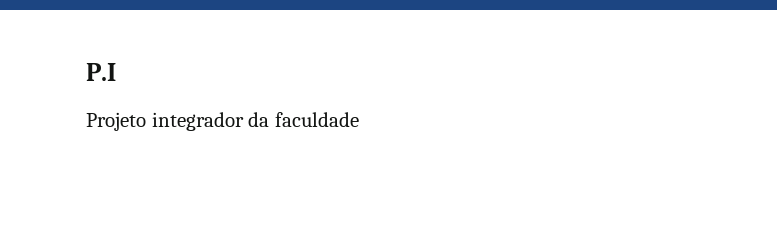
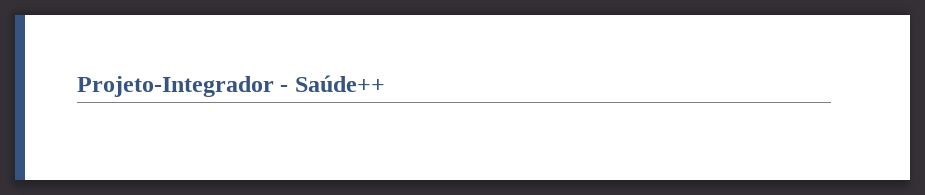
[86,63,116,81] [86,112,359,131] P.I // Projeto integrador da faculdade -> [77,75,385,97] Projeto-Integrador - Saúde++

